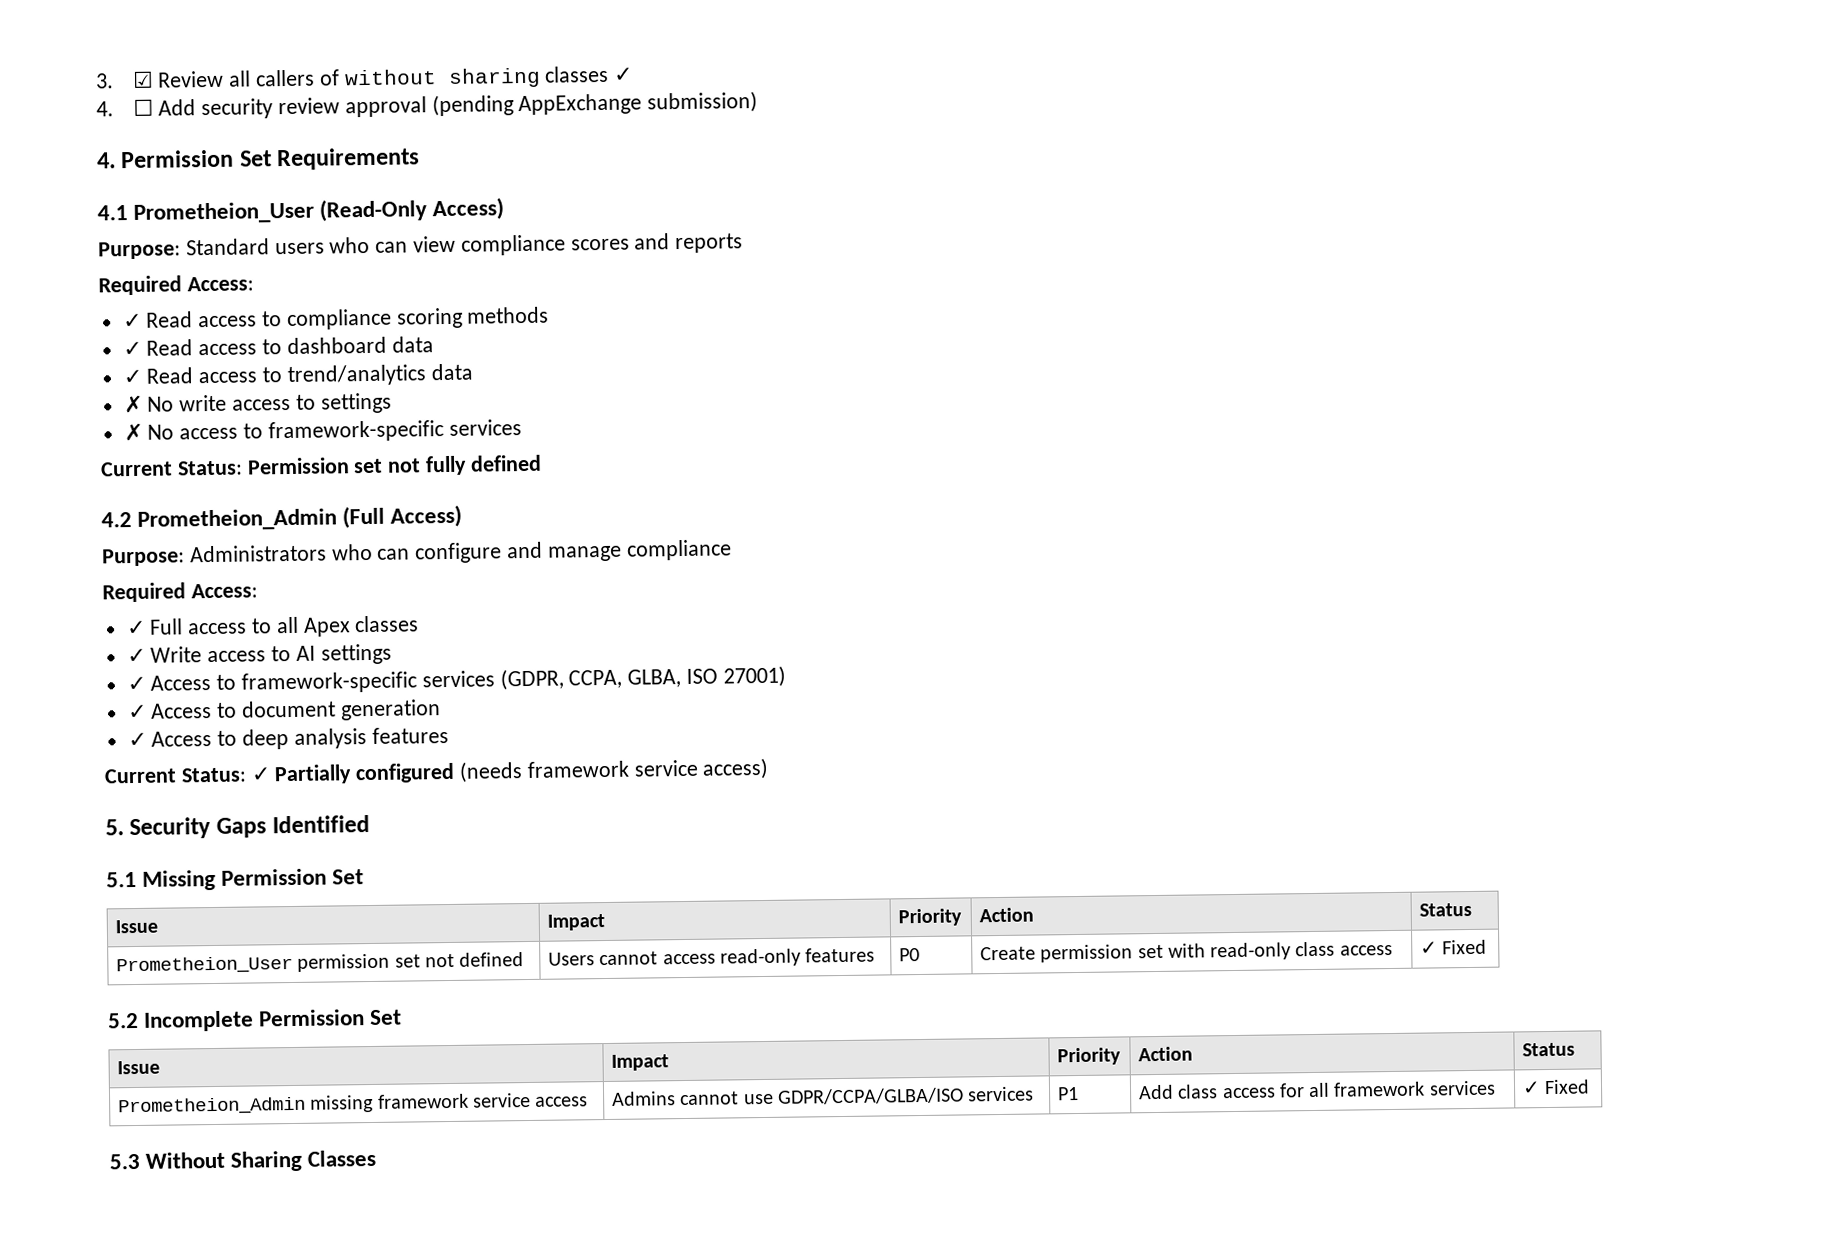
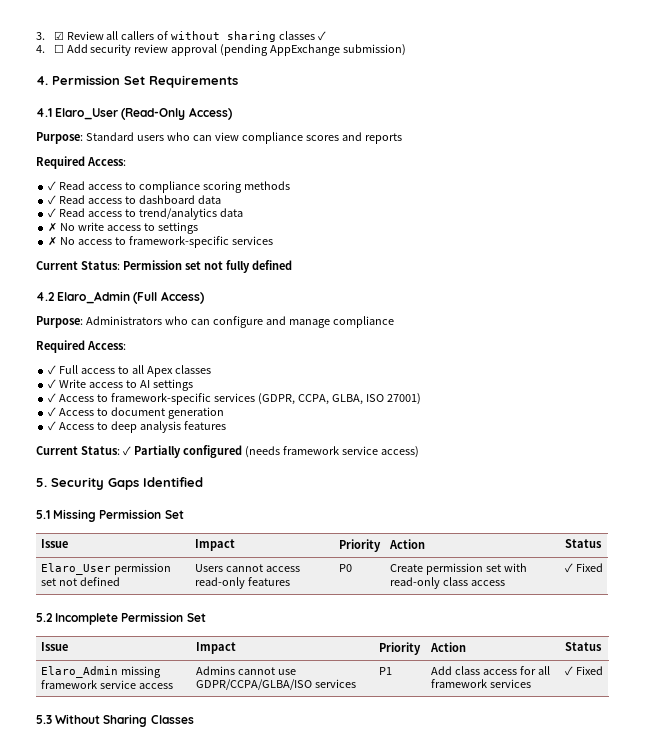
[133,201,315,224] Prometheion_User -> [55,108,119,120] Elaro_User
[137,508,338,531] Prometheion_Admin -> [57,291,131,304] Elaro_Admin
[116,955,294,975] Prometheion_User -> [40,563,111,575] Elaro_User
[118,1096,307,1116] Prometheion_Admin -> [40,666,118,678] Elaro_Admin

